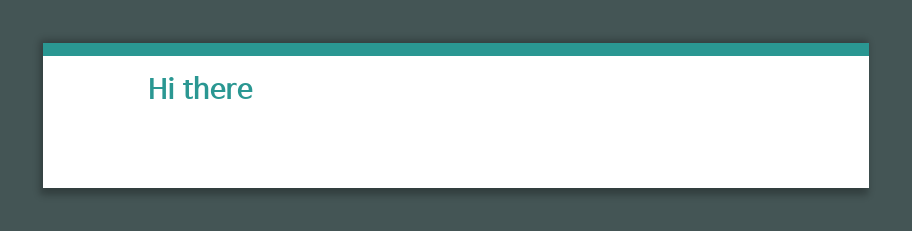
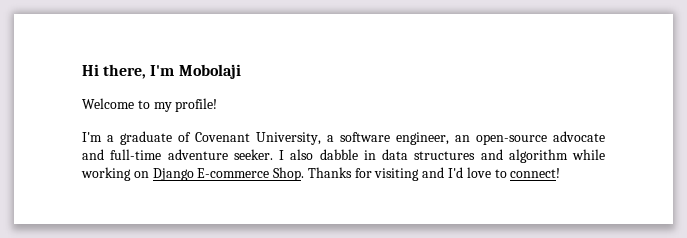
[182,76,253,99] there -> [103,64,241,79] [82,98,218,112] [82,131,605,145] [82,149,605,163] [81,167,561,181] there, I'm Mobolaji // Welcome to my profile! // I'm a graduate of Covenant University, a software engineer, an open-source advocate and full-time adventure seeker. I also dabble in data structures and algorithm while working on Django E-commerce Shop. Thanks for visiting and I'd love to connect!

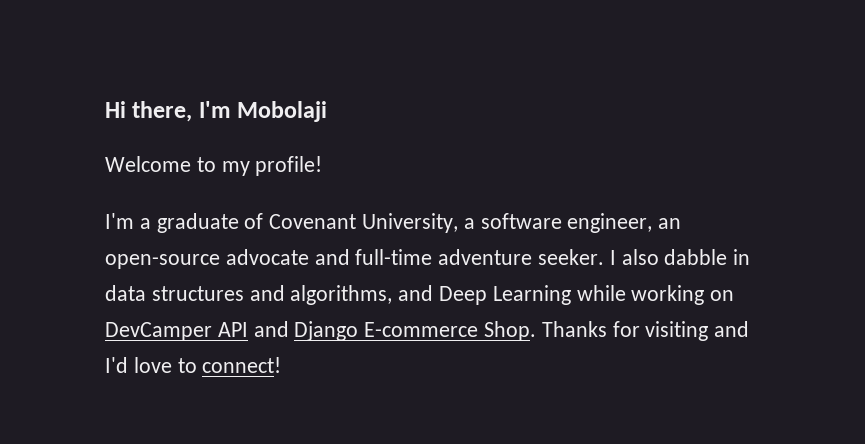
[508,149,605,163] [81,167,149,181] algorithm while working on -> [290,285,735,305] [105,321,289,341] algorithms, and Deep Learning while working on DevCamper API and

